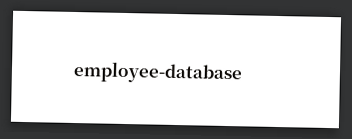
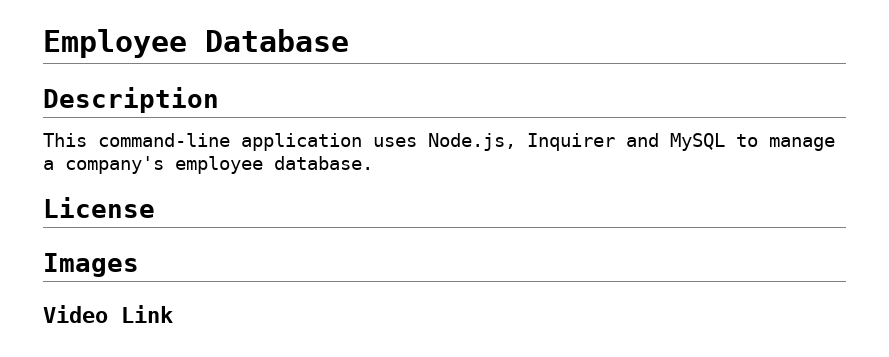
[73,60,243,85] employee-database -> [43,29,349,58] [43,87,219,113] [43,133,835,151] [43,156,373,174] [43,197,155,218] [43,253,139,277] [43,305,173,323] Employee Database // Description // This command-line application uses Node.js, Inquirer and MySQL to manage a company's employee database. // License // Images // Video Link

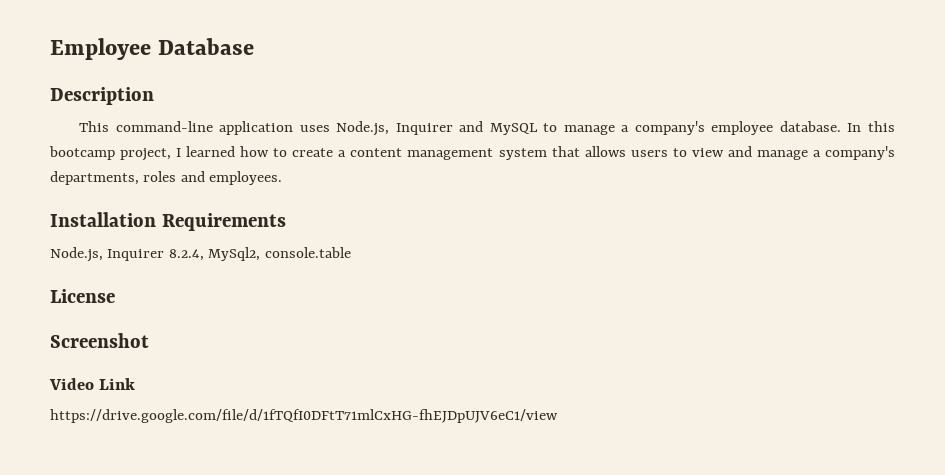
(373, 163) none -> [847,121,896,132] [49,146,896,161] [50,171,283,185] [50,212,286,231] [50,247,351,262] In this bootcamp project, I learned how to create a content management system that allows users to view and manage a company's departments, roles and employees. // Installation Requirements // Node.js, Inquirer 8.2.4, MySql2, console.table
[43,253,139,277] Images -> [50,333,149,348] Screenshot
(173, 314) none -> [50,409,558,423] // https://drive.google.com/file/d/1fTQfI0DFtT71mlCxHG-fhEJDpUJV6eC1/view

